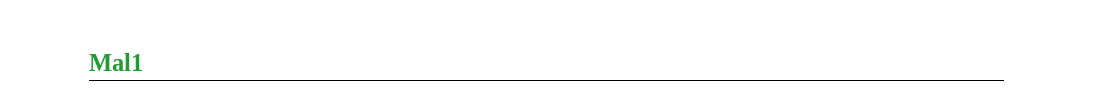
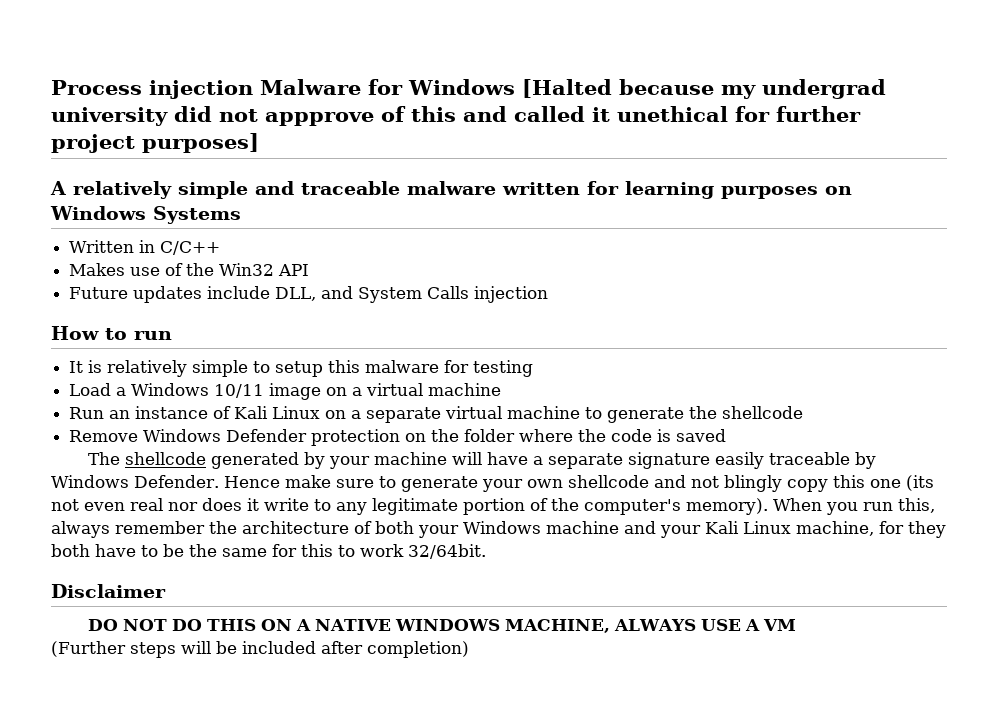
[89,53,143,71] Mal1 -> [51,79,886,99] [51,106,861,126] [51,133,259,153] [50,181,852,199] [50,206,241,224] [69,240,221,255] [69,263,310,276] [69,286,549,303] [51,326,172,340] [69,360,534,377] [69,383,502,400] [69,406,804,423] [69,429,727,446] [87,452,876,469] [51,475,934,492] [51,498,935,515] [51,521,946,538] [51,544,486,559] [51,584,166,598] [87,619,796,633] [51,641,469,658] Process injection Malware for Windows [Halted because my undergrad university did not appprove of this and called it unethical for further project purposes] // A relatively simple and traceable malware written for learning purposes on Windows Systems // Written in C/C++ // Makes use of the Win32 API // Future updates include DLL, and System Calls injection // How to run // It is relatively simple to setup this malware for testing // Load a Windows 10/11 image on a virtual machine // Run an instance of Kali Linux on a separate virtual machine to generate the shellcode // Remove Windows Defender protection on the folder where the code is saved // The shellcode generated by your machine will have a separate signature easily traceable by Windows Defender. Hence make sure to generate your own shellcode and not blingly copy this one (its not even real nor does it write to any legitimate portion of the computer's memory). When you run this, always remember the architecture of both your Windows machine and your Kali Linux machine, for they both have to be the same for this to work 32/64bit. // Disclaimer // DO NOT DO THIS ON A NATIVE WINDOWS MACHINE, ALWAYS USE A VM // (Further steps will be included after completion)

